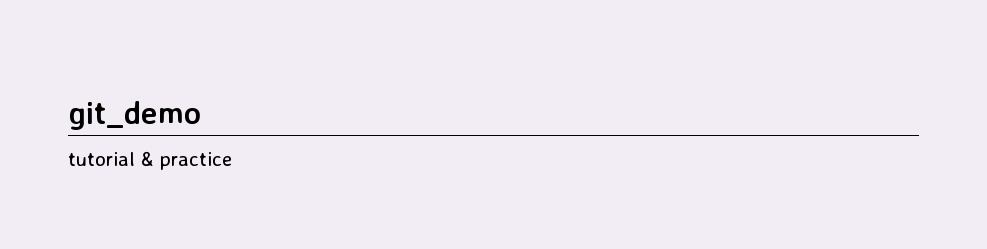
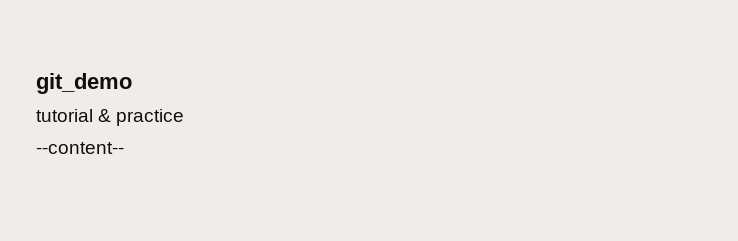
(232, 161) none -> [36,142,124,154] // --content--

